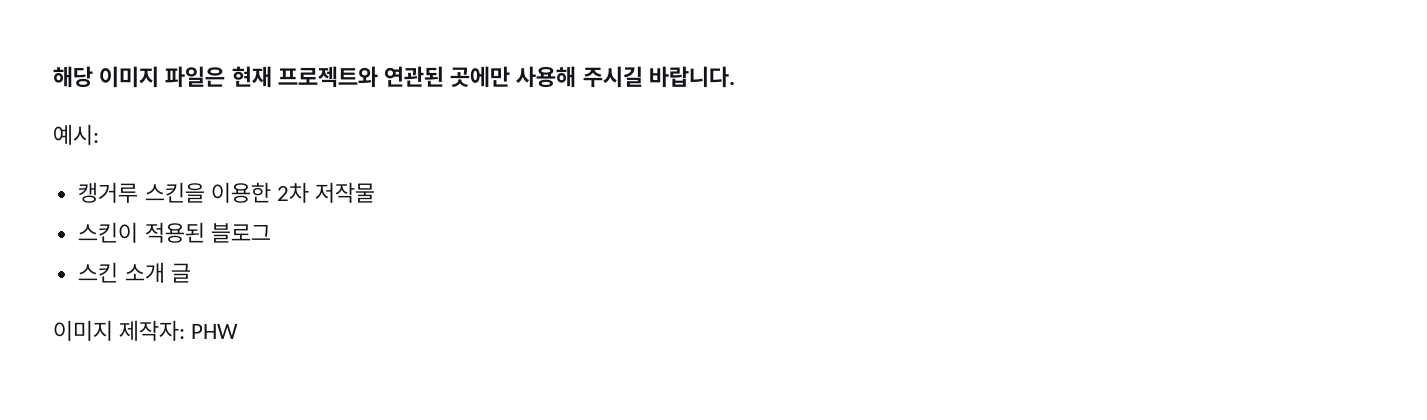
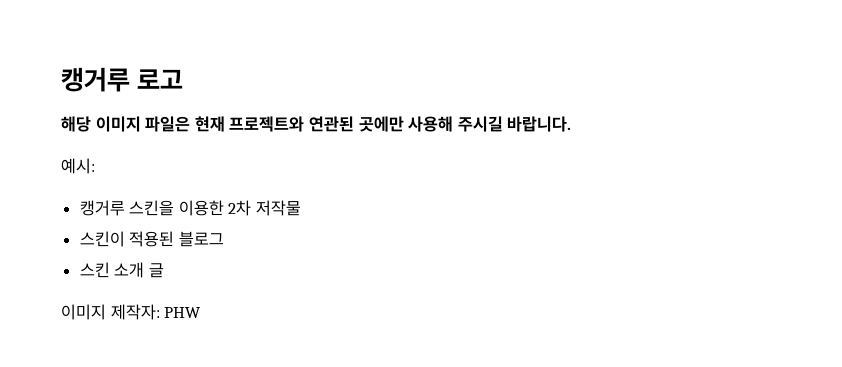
(53, 77) none -> [61,67,184,92] 캥거루 로고 //

